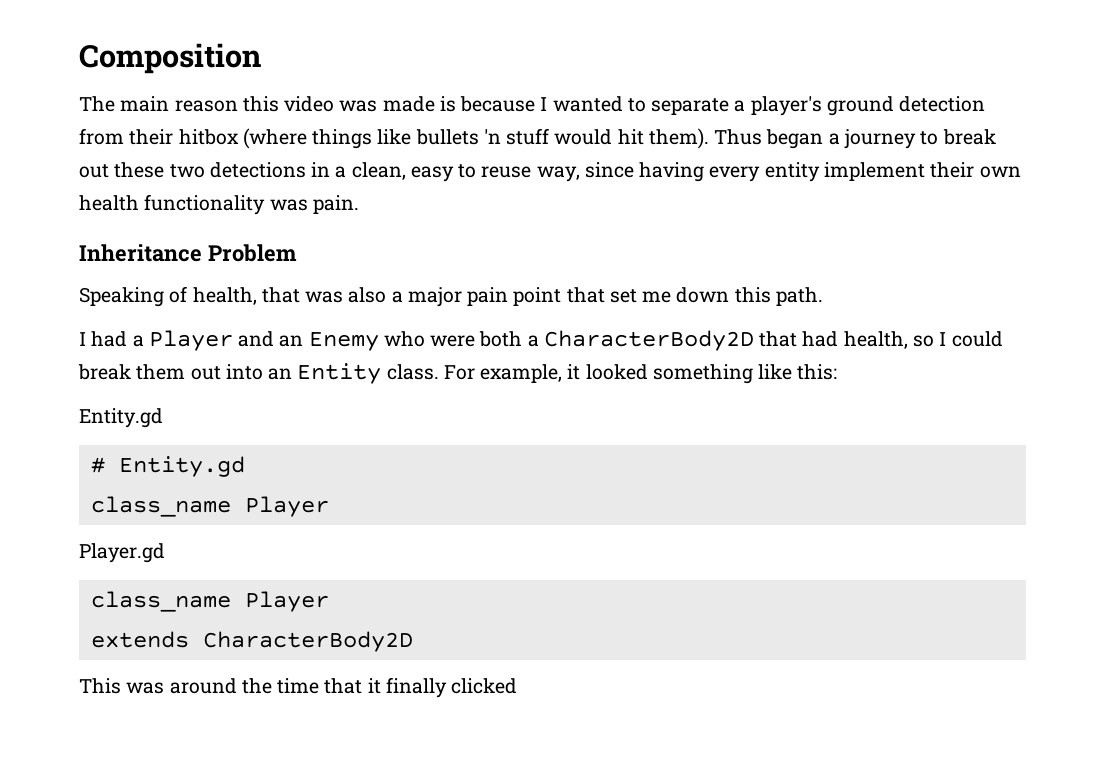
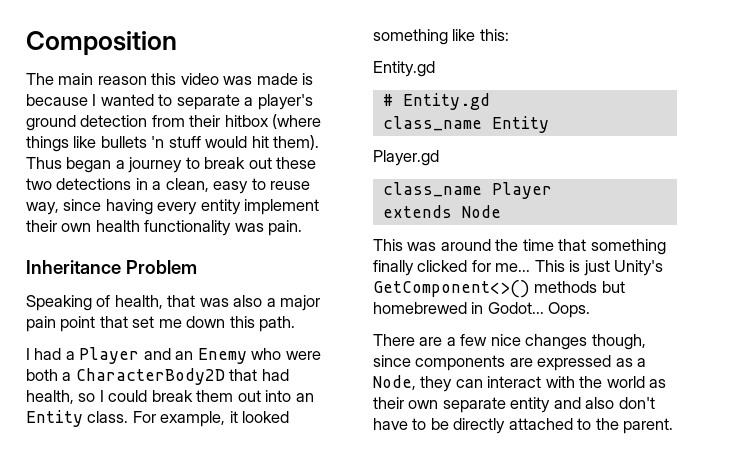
[244,496,329,517] Player -> [491,116,549,133] Entity
[202,631,413,652] CharacterBody2D -> [461,205,501,218] Node
[367,678,381,694] it -> [590,239,666,255] something
(518, 686) none -> [471,260,664,276] [373,280,625,298] [373,302,591,318] [373,334,646,350] [373,355,647,371] [373,375,667,392] [373,397,655,413] [373,418,674,434] for me... This is just Unity's GetComponent<>() methods but homebrewed in Godot... Oops. // There are a few nice changes though, since components are expressed as a Node, they can interact with the world as their own separate entity and also don't have to be directly attached to the parent.

